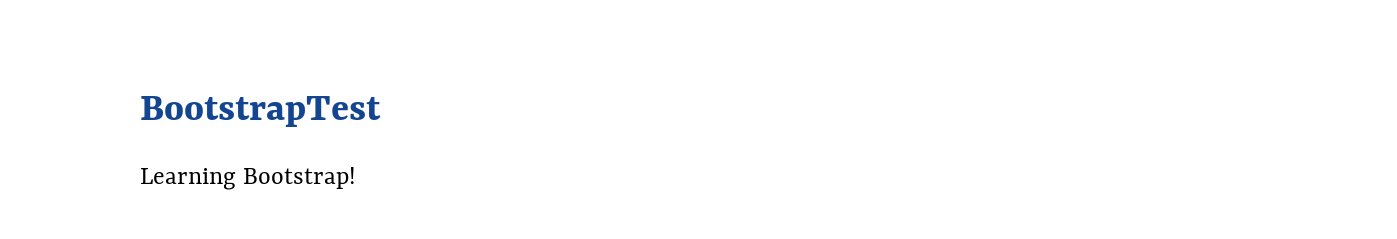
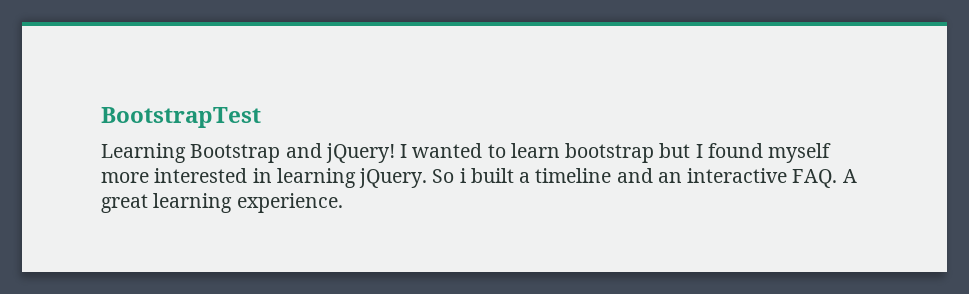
[243,167,357,189] Bootstrap! -> [190,143,832,163] [101,168,857,188] [101,193,343,213] Bootstrap and jQuery! I wanted to learn bootstrap but I found myself more interested in learning jQuery. So i built a timeline and an interactive FAQ. A great learning experience.

